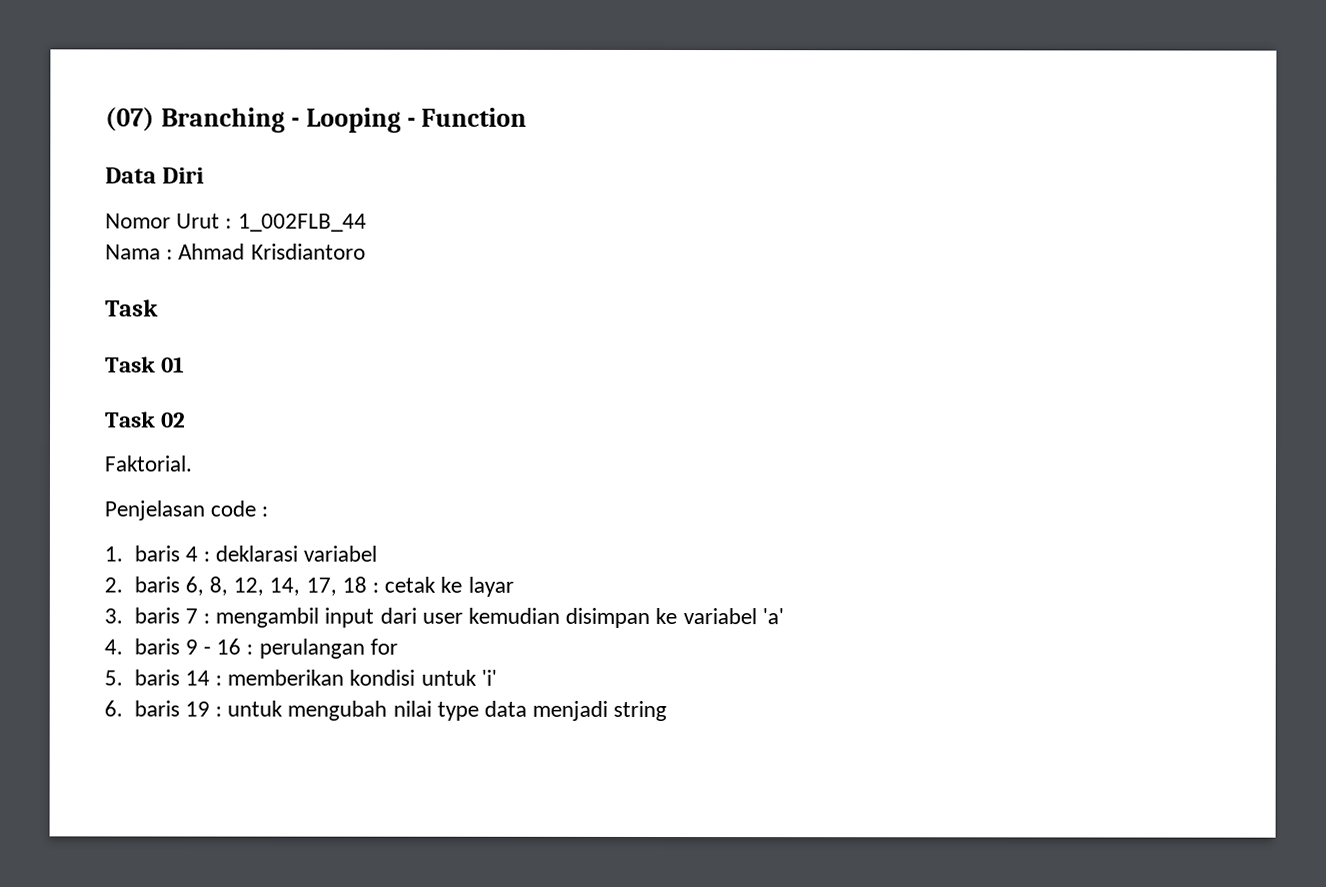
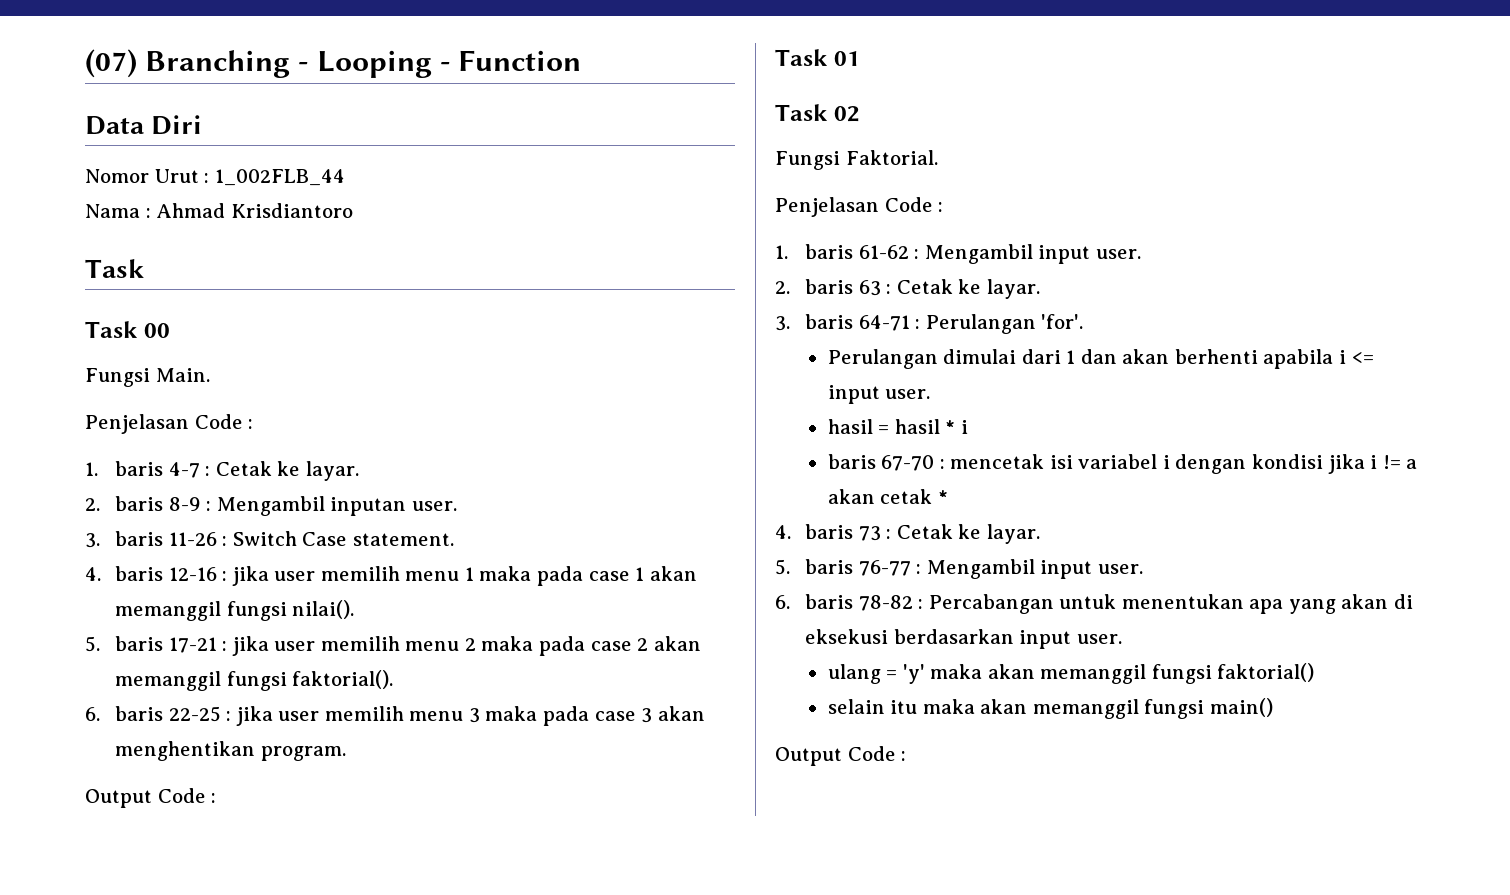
(159, 308) none -> [85,321,170,338] [85,368,210,387] [85,414,254,434] [85,461,359,481] [85,496,457,516] [85,531,454,548] [85,566,697,586] [115,600,355,621] [85,636,701,656] [115,670,394,691] [85,706,705,726] [115,741,346,761] [85,788,217,808] // Task 00 // Fungsi Main. // Penjelasan Code : // 1. baris 4-7 : Cetak ke layar. // 2. baris 8-9 : Mengambil inputan user. // 3. baris 11-26 : Switch Case statement. // 4. baris 12-16 : jika user memilih menu 1 maka pada case 1 akan memanggil fungsi nilai(). // 5. baris 17-21 : jika user memilih menu 2 maka pada case 2 akan memanggil fungsi faktorial(). // 6. baris 22-25 : jika user memilih menu 3 maka pada case 3 akan menghentikan program. // Output Code :
(187, 420) none -> [775,151,840,170] Fungsi
[210,500,269,517] [104,545,378,562] [104,576,514,597] [104,607,784,628] [104,638,398,659] [104,669,497,686] [104,700,668,722] code : // 1. baris 4 : deklarasi variabel // 2. baris 6, 8, 12, 14, 17, 18 : cetak ke layar // 3. baris 7 : mengambil input dari user kemudian disimpan ke variabel 'a' // 4. baris 9 - 16 : perulangan for // 5. baris 14 : memberikan kondisi untuk 'i' // 6. baris 19 : untuk mengubah nilai type data menjadi string -> [884,197,944,212] [775,244,1141,264] [775,279,1040,299] [775,314,1084,334] [827,349,1374,369] [827,385,931,404] [827,419,968,434] [827,454,1418,474] [827,489,948,504] [775,524,1040,544] [775,559,1143,579] [775,594,1414,614] [805,629,1122,649] [827,663,1315,684] [827,698,1273,719] [775,746,907,766] Code : // 1. baris 61-62 : Mengambil input user. // 2. baris 63 : Cetak ke layar. // 3. baris 64-71 : Perulangan 'for'. // Perulangan dimulai dari 1 dan akan berhenti apabila i <= input user. // hasil = hasil * i // baris 67-70 : mencetak isi variabel i dengan kondisi jika i != a akan cetak * // 4. baris 73 : Cetak ke layar. // 5. baris 76-77 : Mengambil input user. // 6. baris 78-82 : Percabangan untuk menentukan apa yang akan di eksekusi berdasarkan input user. // ulang = 'y' maka akan memanggil fungsi faktorial() // selain itu maka akan memanggil fungsi main() // Output Code :

